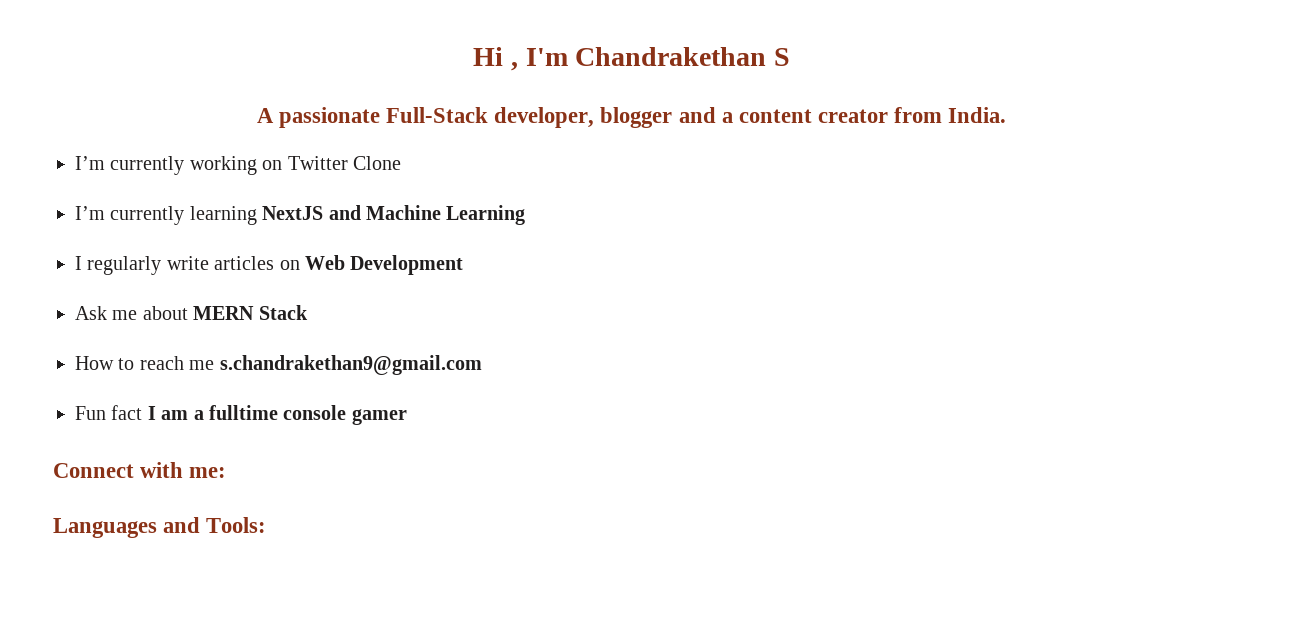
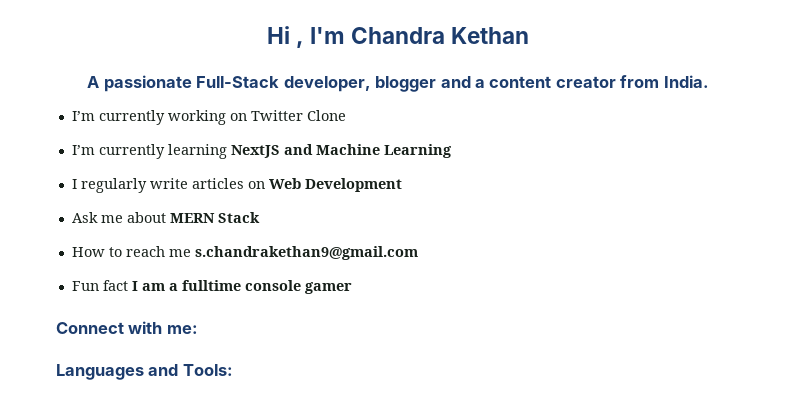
[575,47,790,66] Chandrakethan S -> [351,27,530,44] Chandra Kethan

